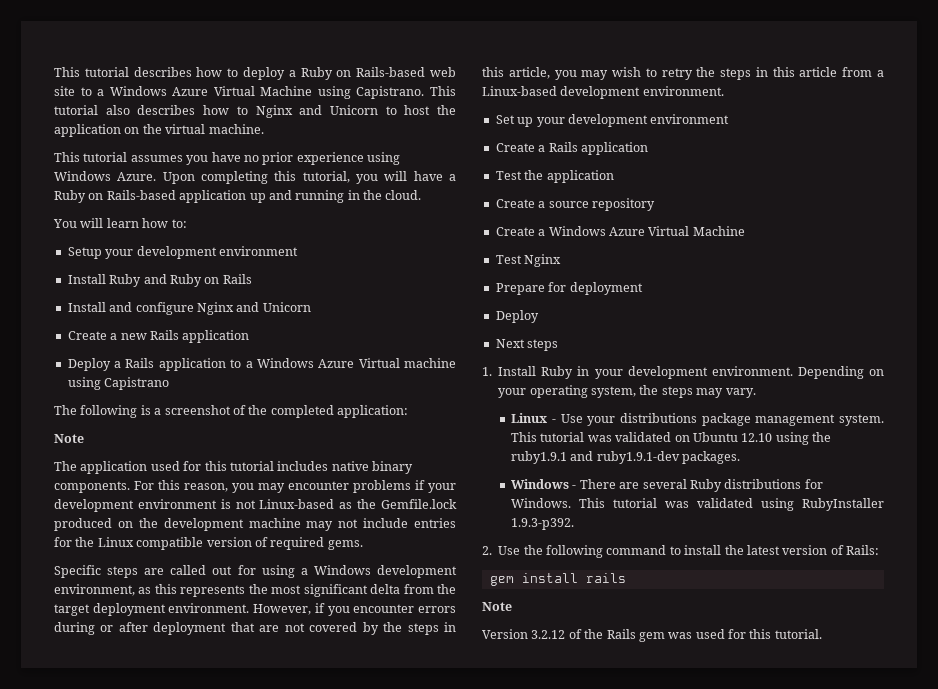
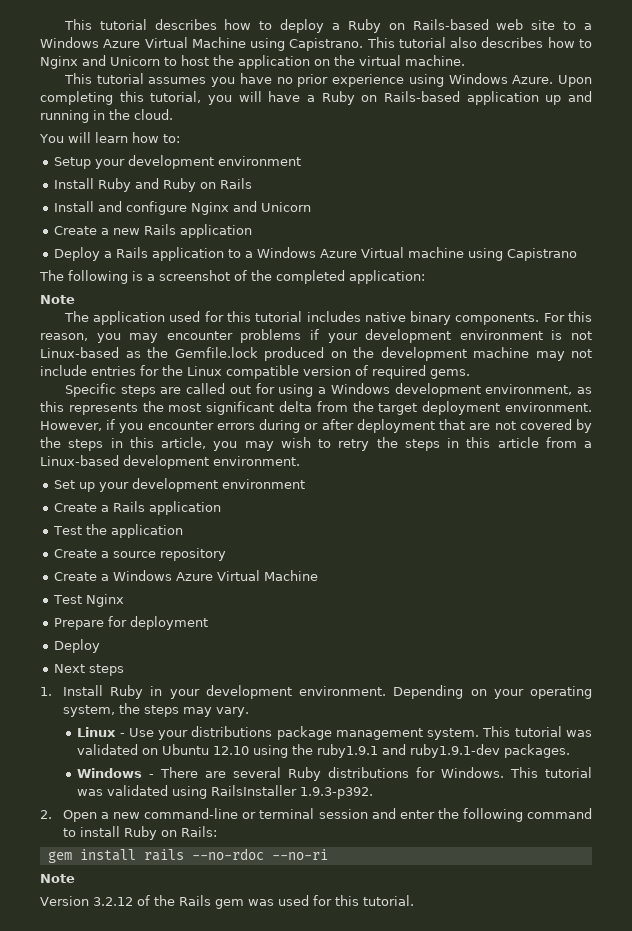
[802,498,884,511] RubyInstaller -> [211,785,298,796] RailsInstaller
[498,546,521,555] Use -> [63,808,435,822] Open a new command-line or terminal session and enter
[724,545,844,555] the latest version of -> [124,826,178,840] Ruby on
(626, 578) none -> [191,848,328,860] --no-rdoc --no-ri

